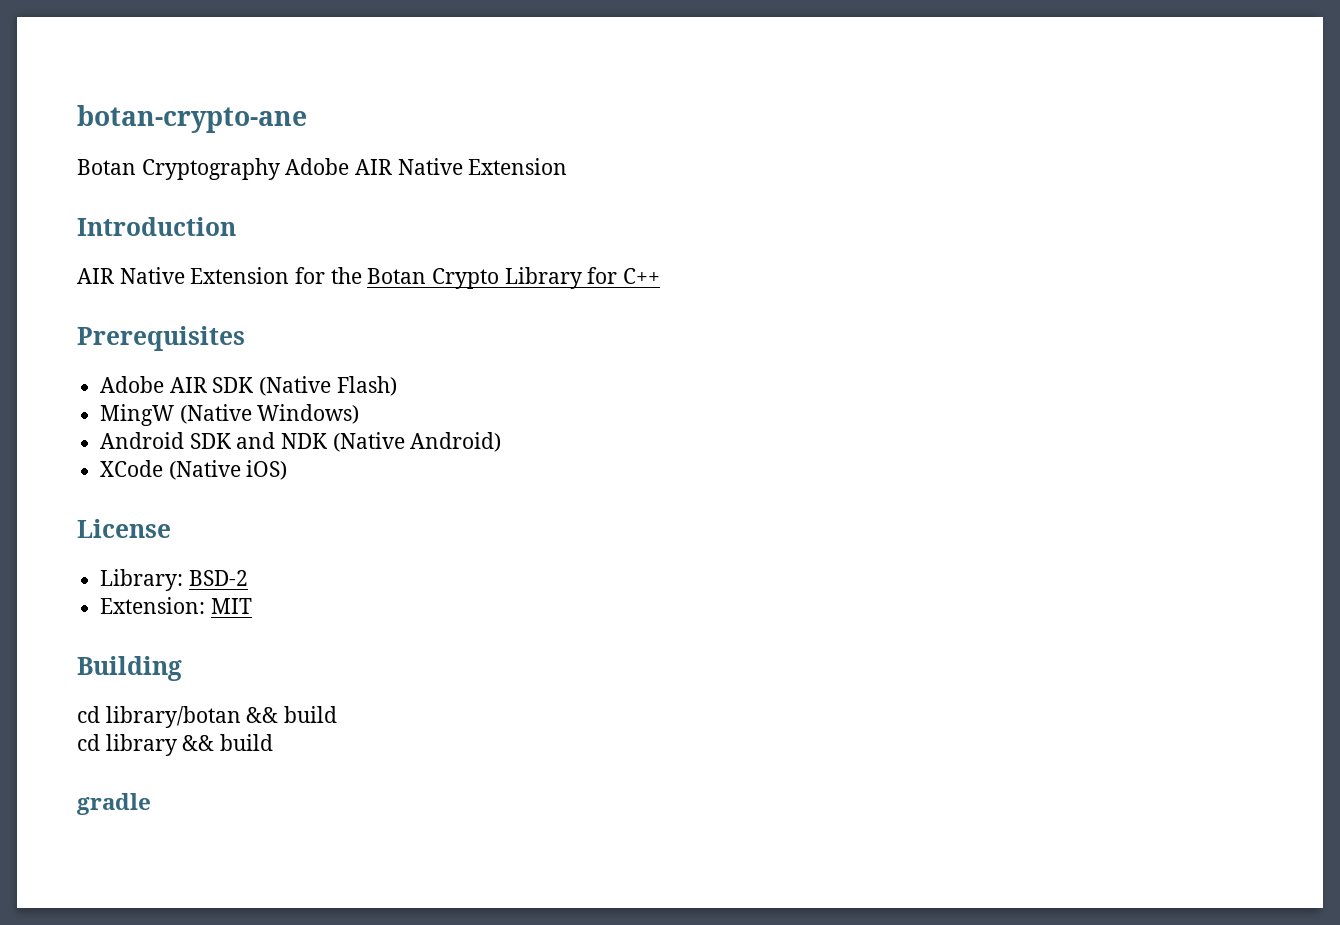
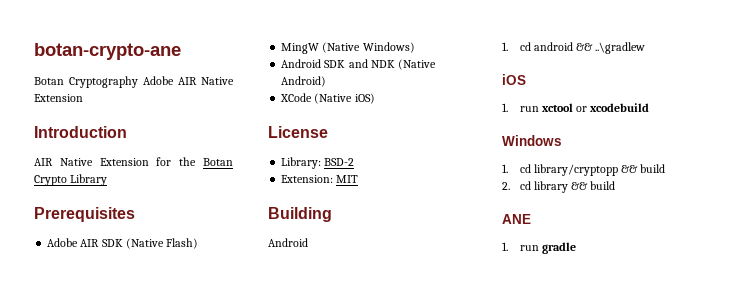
[587,267,661,284] for C++ -> (108, 180) none
[77,706,338,728] cd library/botan && build // -> [268,238,308,247] [502,42,646,54] [502,74,526,85] [502,103,650,112] [502,135,562,146] [502,164,666,176] [502,182,510,190] Android // 1. cd android && ..\gradlew // iOS // 1. run xctool or xcodebuild // Windows // 1. cd library/cryptopp && build // 2.
(274, 742) none -> [502,214,531,224] [502,242,539,251] ANE // 1. run

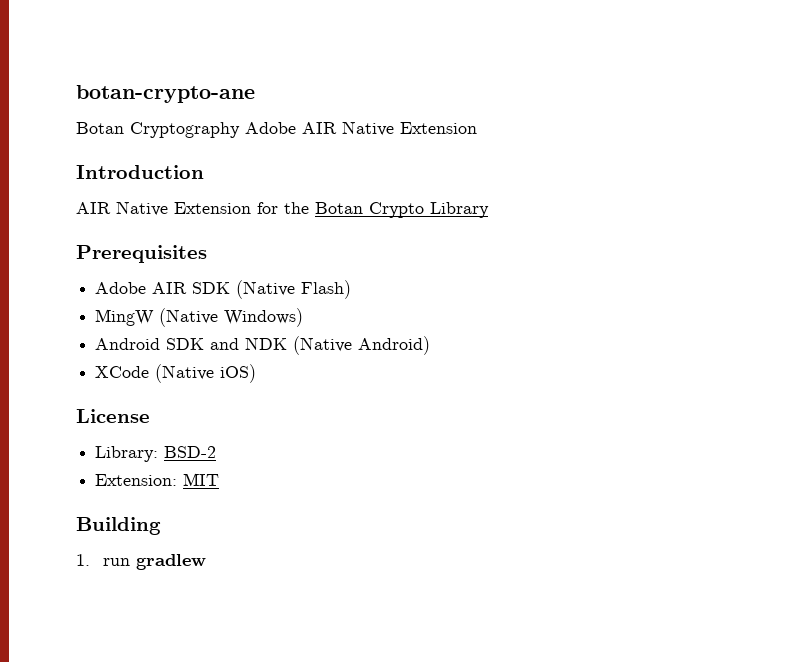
[268,238,308,247] [502,42,646,54] [502,74,526,85] [502,103,650,112] [502,135,562,146] [502,164,666,176] [502,181,616,193] [502,214,531,224] [502,242,576,254] Android // 1. cd android && ..\gradlew // iOS // 1. run xctool or xcodebuild // Windows // 1. cd library/cryptopp && build // 2. cd library && build // ANE // 1. run gradle -> [76,554,206,570] 1. run gradlew

